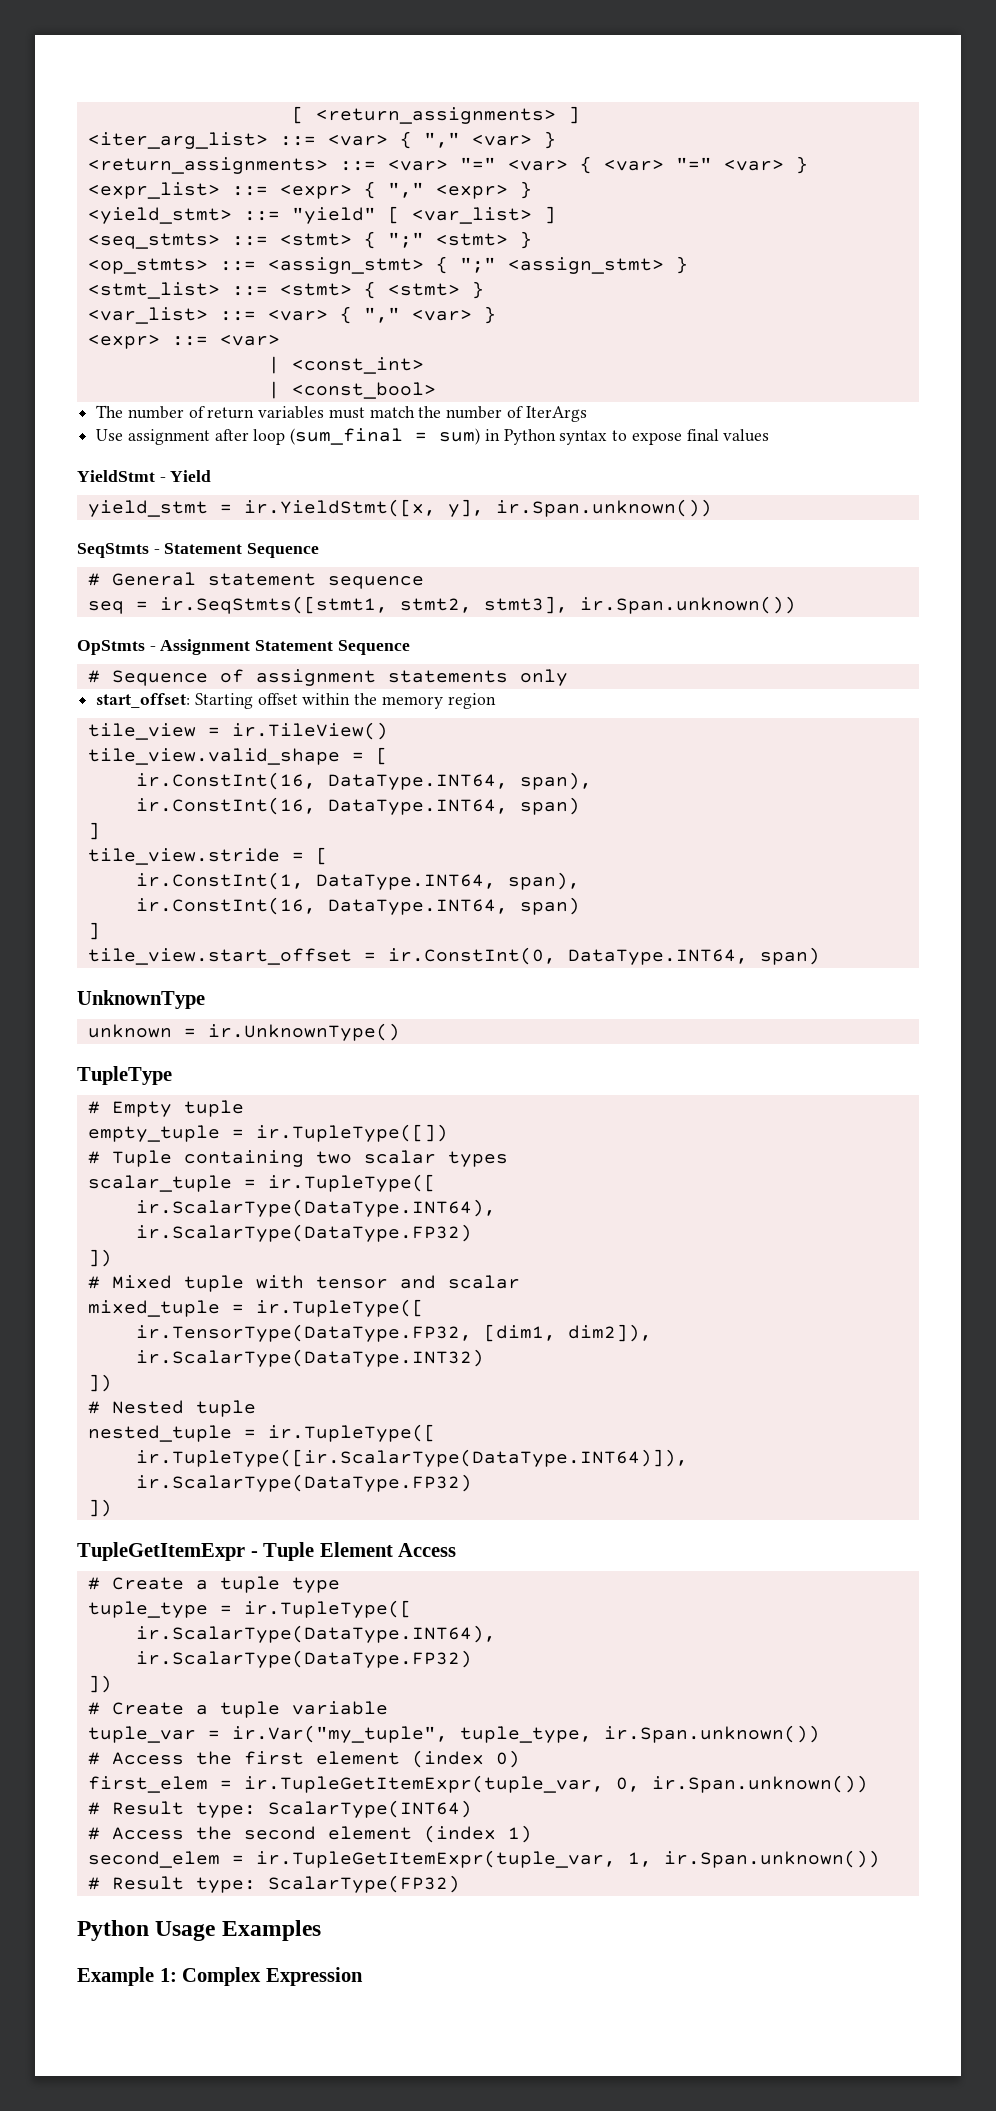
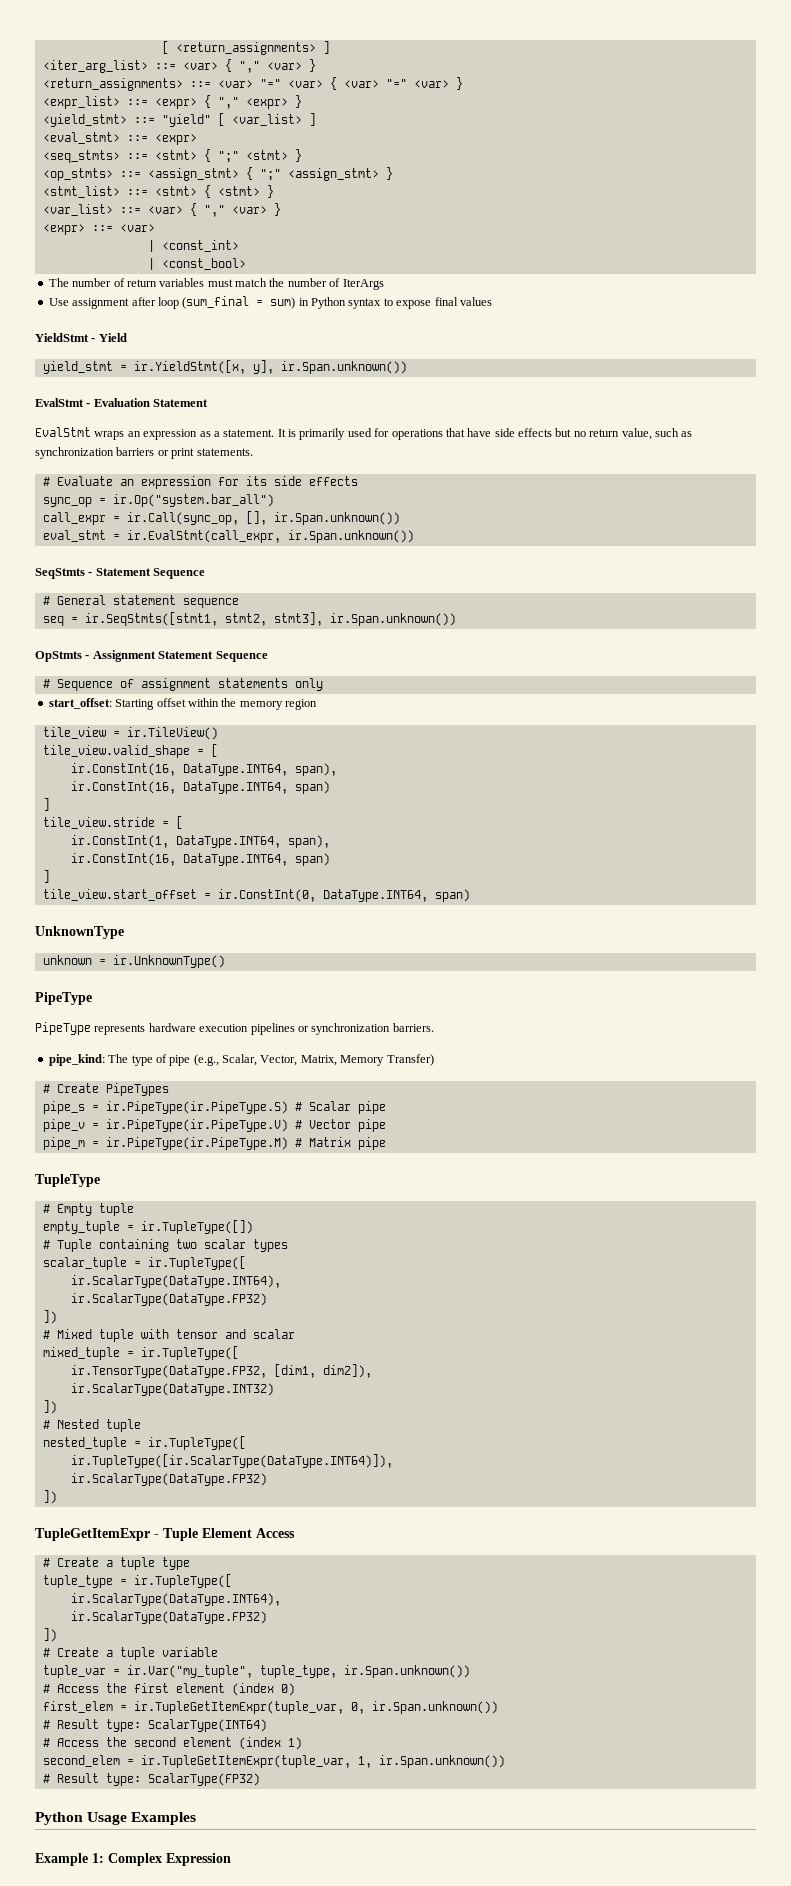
(556, 215) none -> [42,132,197,145] // <eval_stmt> ::= <expr>
(712, 508) none -> [35,398,209,407] [35,427,693,440] [35,447,253,459] [42,476,358,489] [42,494,274,507] [42,511,400,525] [42,530,414,543] // EvalStmt - Evaluation Statement // EvalStmt wraps an expression as a statement. It is primarily used for operations that have side effects but no return value, such as synchronization barriers or print statements. // # Evaluate an expression for its side effects // sync_op = ir.Op("system.bar_all") // call_expr = ir.Call(sync_op, [], ir.Span.unknown()) // eval_stmt = ir.EvalStmt(call_expr, ir.Span.unknown())
(400, 1032) none -> [35,992,92,1005] [35,1022,434,1035] [48,1054,434,1066] [42,1083,169,1096] [42,1101,386,1114] [42,1119,386,1132] [42,1137,386,1150] // PipeType // PipeType represents hardware execution pipelines or synchronization barriers. // pipe_kind: The type of pipe (e.g., Scalar, Vector, Matrix, Memory Transfer) // # Create PipeTypes // pipe_s = ir.PipeType(ir.PipeType.S) # Scalar pipe // pipe_v = ir.PipeType(ir.PipeType.V) # Vector pipe // pipe_m = ir.PipeType(ir.PipeType.M) # Matrix pipe

